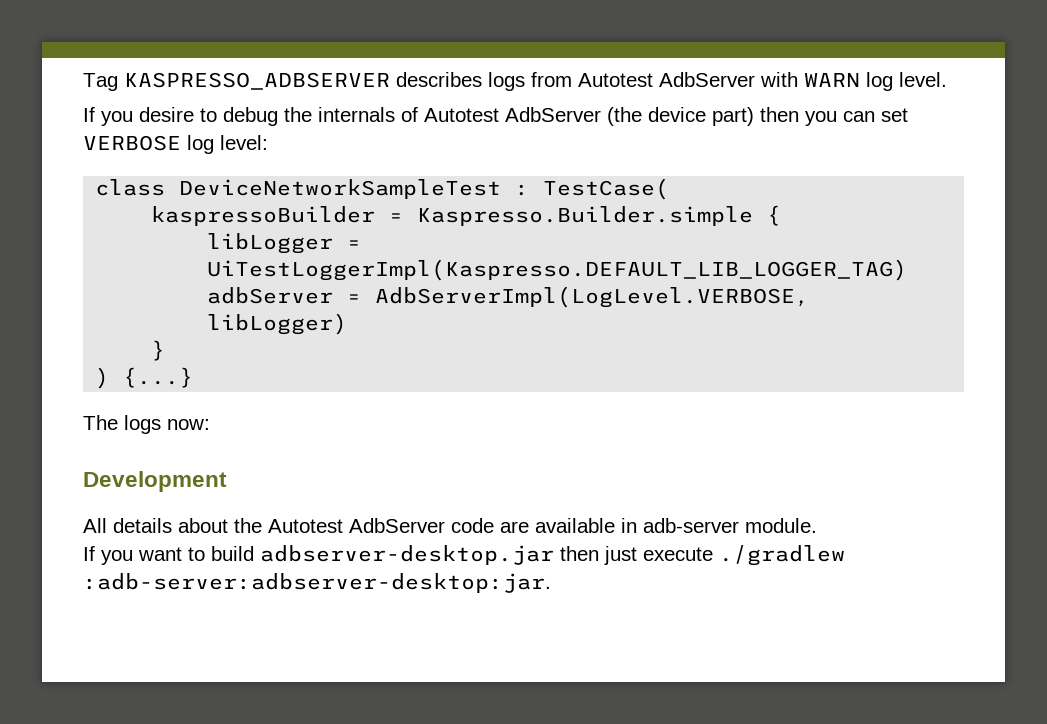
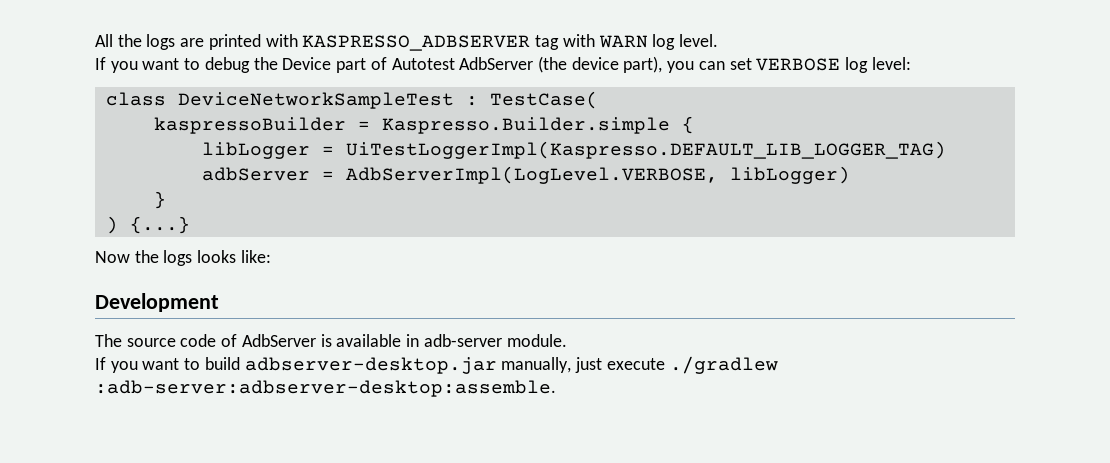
[83,72,755,91] Tag KASPRESSO_ADBSERVER describes logs from Autotest AdbServer -> [95,34,560,51] All the logs are printed with KASPRESSO_ADBSERVER tag
[139,107,194,122] desire -> [142,58,180,70] want
[318,107,395,122] internals -> [282,57,367,73] Device part
[712,107,799,126] part) then -> [623,56,663,73] part),
[83,415,210,434] [83,471,227,492] [83,518,529,533] The logs now: // Development // All details about the Autotest AdbServer code are -> [95,250,271,266] [95,293,219,312] [95,334,332,347] Now the logs looks like: // Development // The source code of AdbServer is
[560,546,599,561] then -> [501,357,572,373] manually,
[83,573,551,593] :adb-server:adbserver-desktop:jar. -> [95,380,556,397] :adb-server:adbserver-desktop:assemble.

